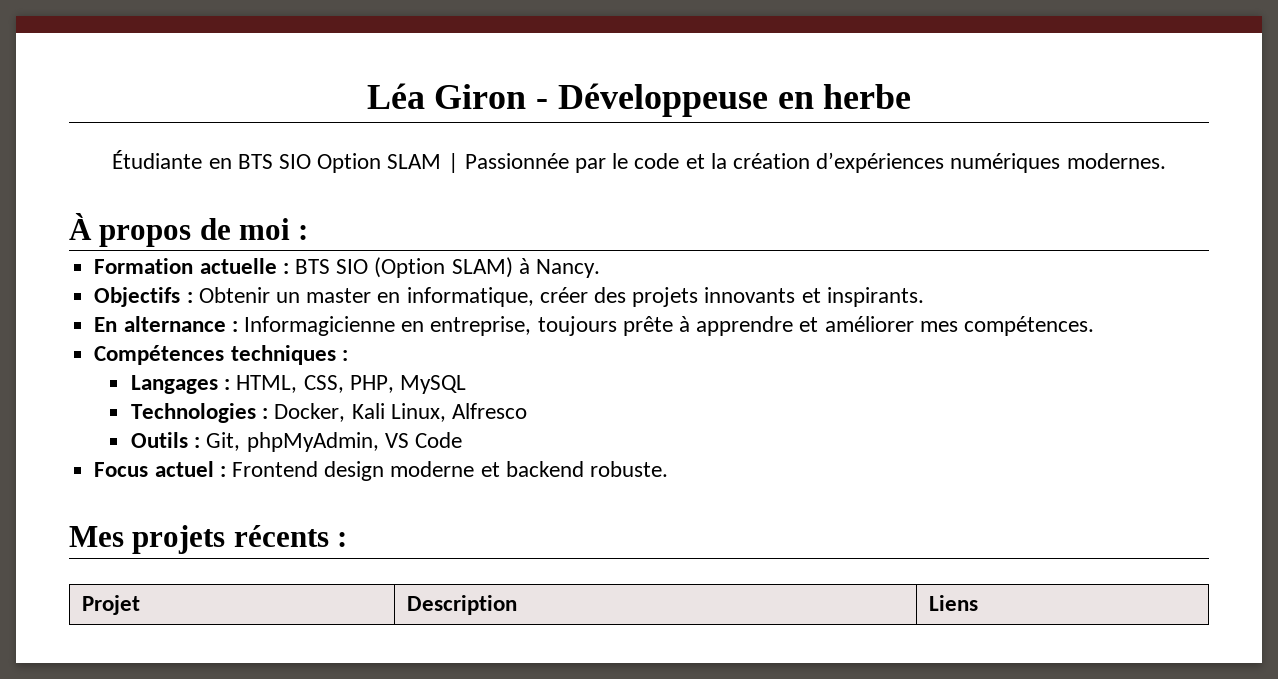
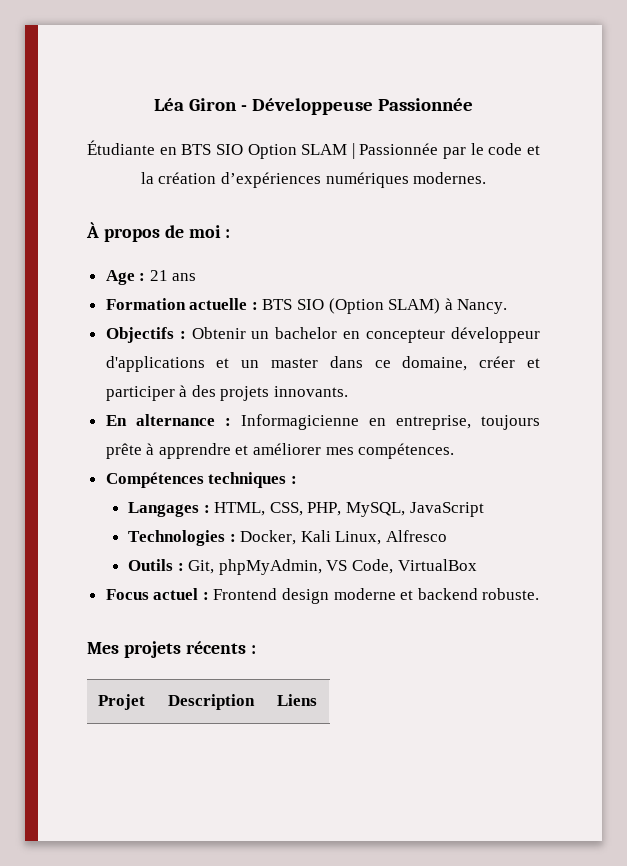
[777,84,912,109] en herbe -> [378,98,474,111] Passionnée
(309, 232) none -> [105,270,197,285] // Age : 21 ans
[306,287,924,307] master en informatique, créer des projets innovants et inspirants. -> [275,327,540,343] [105,356,541,372] [105,385,349,401] bachelor en concepteur développeur d'applications et un master dans ce domaine, créer et participer à des projets innovants.
[400,375,467,394] MySQL -> [346,502,484,517] MySQL, JavaScript
[415,432,463,448] Code -> [352,559,477,574] Code, VirtualBox

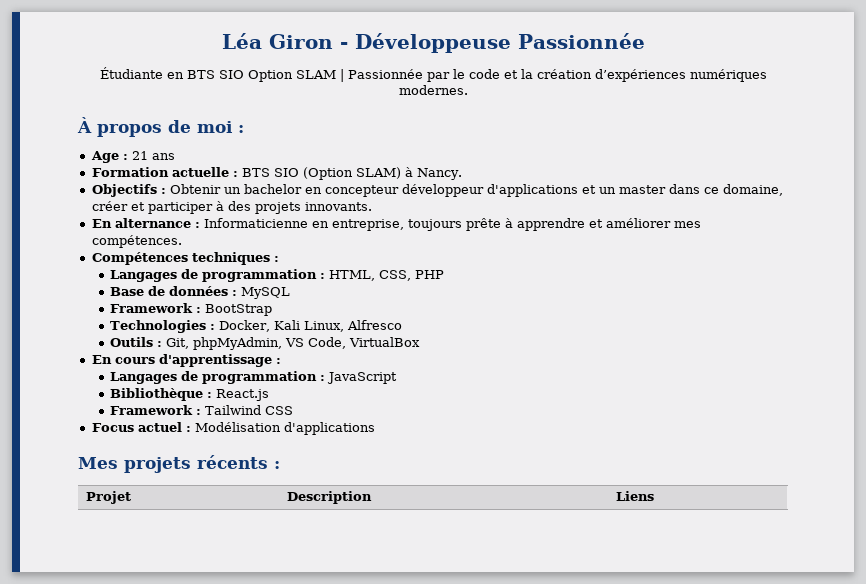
[240,414,359,430] Informagicienne -> [203,218,308,228] Informaticienne
(200, 509) none -> [180,269,317,282] de programmation
[307,502,484,517] PHP, MySQL, JavaScript -> [414,270,444,279] [109,286,290,299] [109,303,272,316] PHP // Base de données : MySQL // Framework : BootStrap
[105,588,540,604] Focus actuel : Frontend design moderne et backend robuste. -> [91,354,281,367] [109,371,397,384] [109,388,269,401] [109,405,293,415] [91,422,375,435] En cours d'apprentissage : // Langages de programmation : JavaScript // Bibliothèque : React.js // Framework : Tailwind CSS // Focus actuel : Modélisation d'applications

